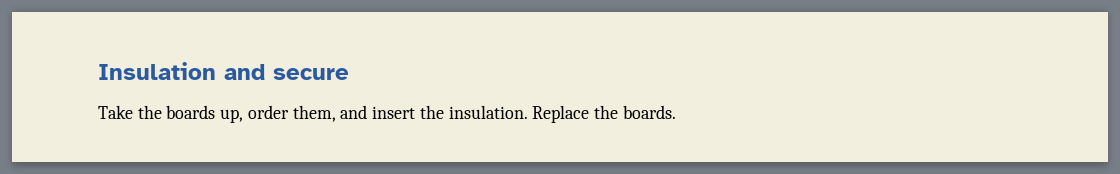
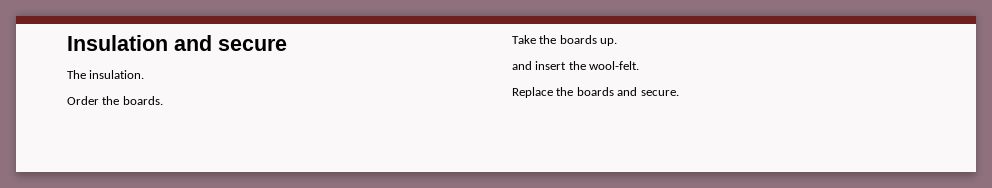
(349, 74) none -> [67,70,145,79] [67,96,163,105] // The insulation. // Order the boards.
[220,105,336,123] up, order them, -> [600,38,618,46] up. //
[448,105,528,119] insulation. -> [589,61,640,70] wool-felt. //
[622,105,676,119] boards. -> [576,87,679,96] boards and secure.

